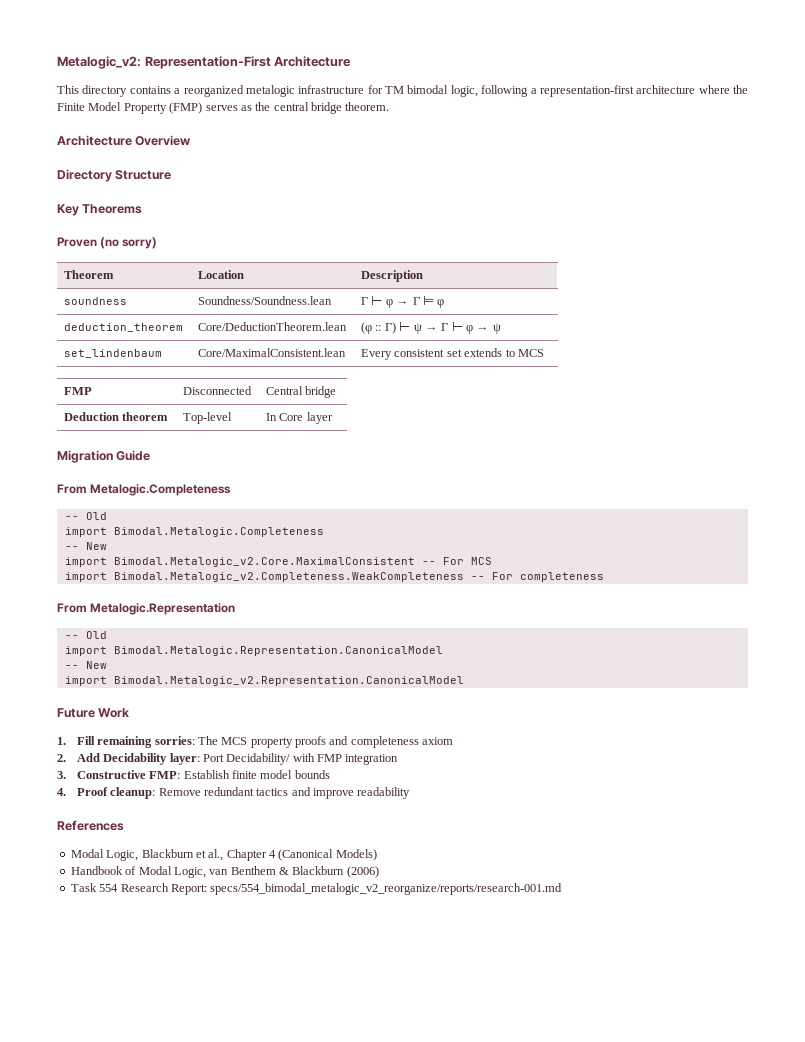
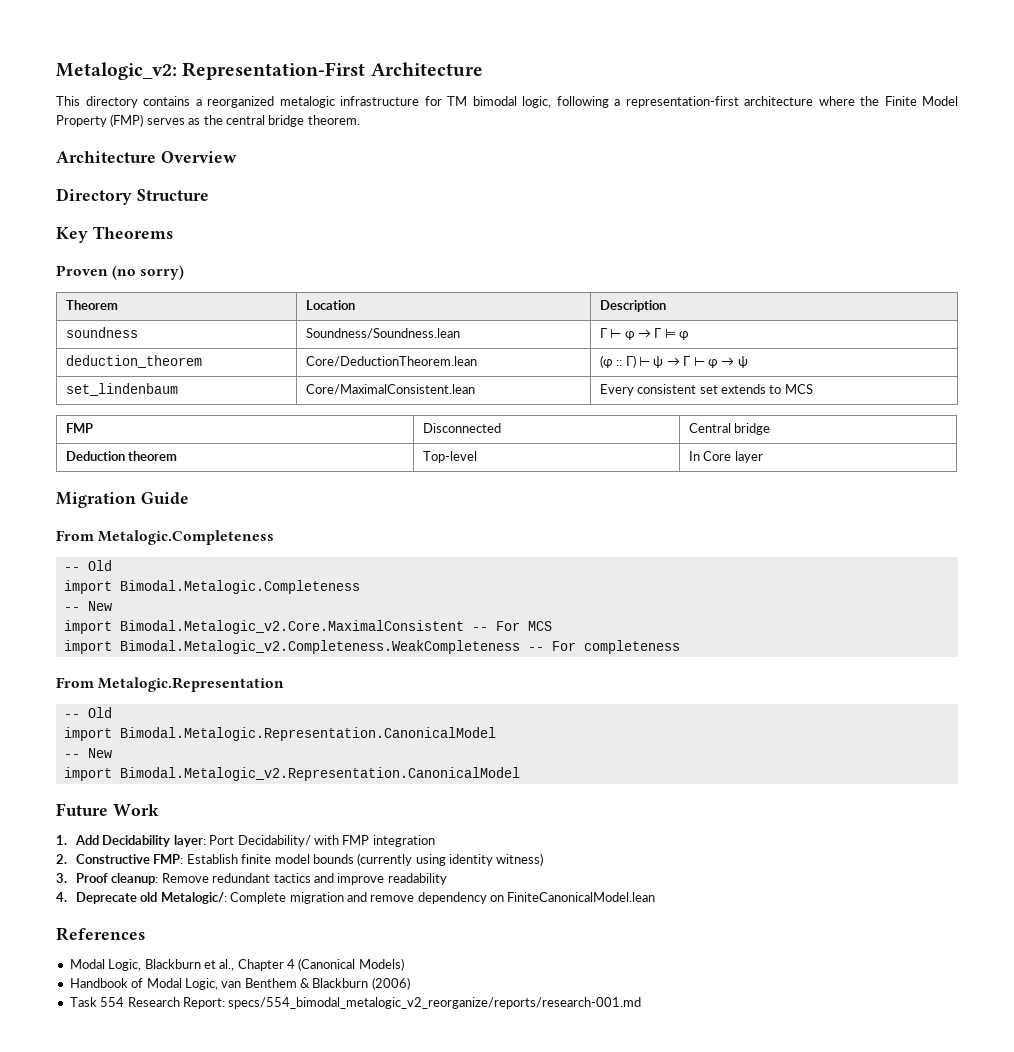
[76,736,454,748] [57,754,66,762] Fill remaining sorries: The MCS property proofs and completeness axiom // 2. -> (67, 840) none
[57,771,66,779] 3. -> [56,854,67,864] 2.
[57,788,66,796] // 4. -> [357,853,544,866] [56,873,67,883] (currently using identity witness) // 3.
(411, 793) none -> [56,892,656,904] // 4. Deprecate old Metalogic/: Complete migration and remove dependency on FiniteCanonicalModel.lean

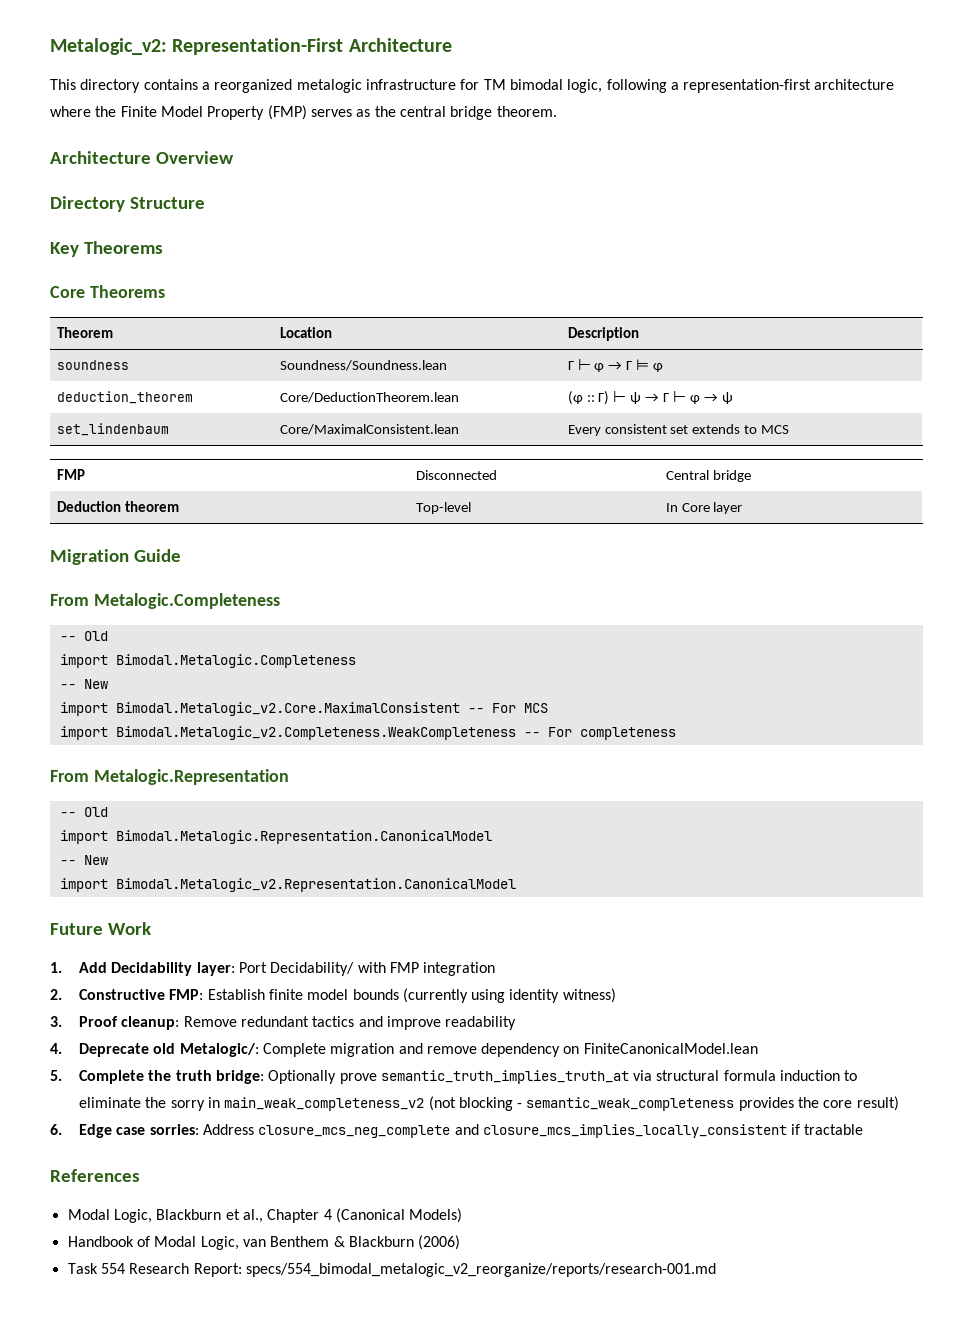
[56,265,185,280] Proven (no sorry) -> [50,285,165,298] Core Theorems
(656, 897) none -> [50,1070,858,1084] [78,1096,899,1111] [50,1124,864,1138] // 5. Complete the truth bridge: Optionally prove semantic_truth_implies_truth_at via structural formula induction to eliminate the sorry in main_weak_completeness_v2 (not blocking - semantic_weak_completeness provides the core result) // 6. Edge case sorries: Address closure_mcs_neg_complete and closure_mcs_implies_locally_consistent if tractable

